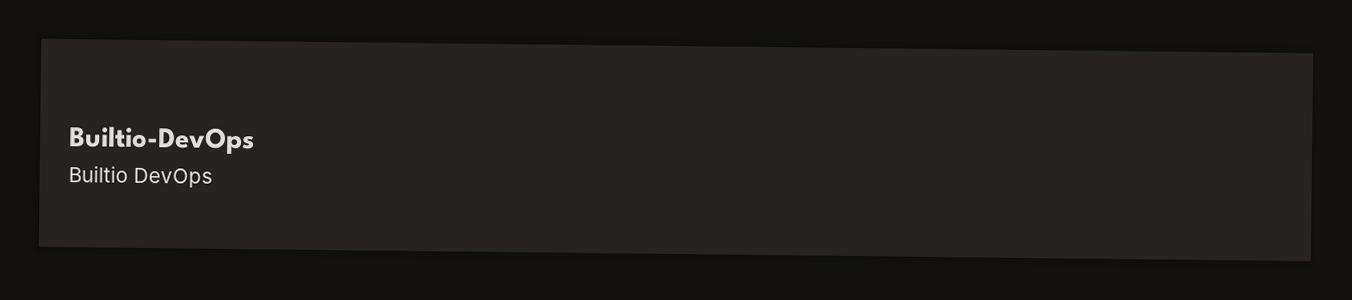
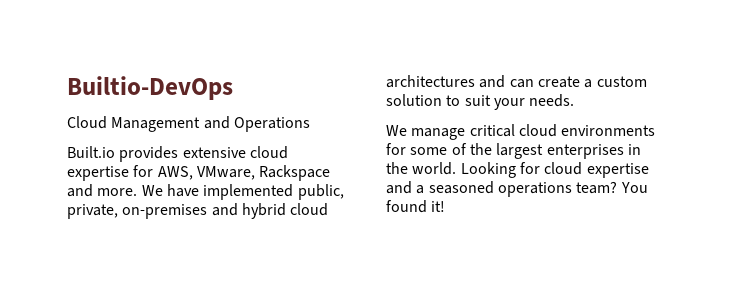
[68,165,213,188] Builtio DevOps -> [67,116,310,132] [67,146,288,162] [67,165,331,181] [67,184,344,200] [67,203,329,219] [386,75,647,88] [386,94,575,110] [386,124,656,140] [386,143,641,159] [386,162,649,178] [386,181,648,197] [386,200,446,213] Cloud Management and Operations // Built.io provides extensive cloud expertise for AWS, VMware, Rackspace and more. We have implemented public, private, on-premises and hybrid cloud architectures and can create a custom solution to suit your needs. // We manage critical cloud environments for some of the largest enterprises in the world. Looking for cloud expertise and a seasoned operations team? You found it!

